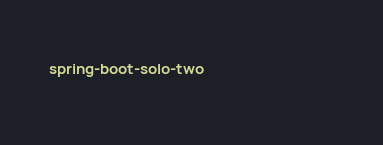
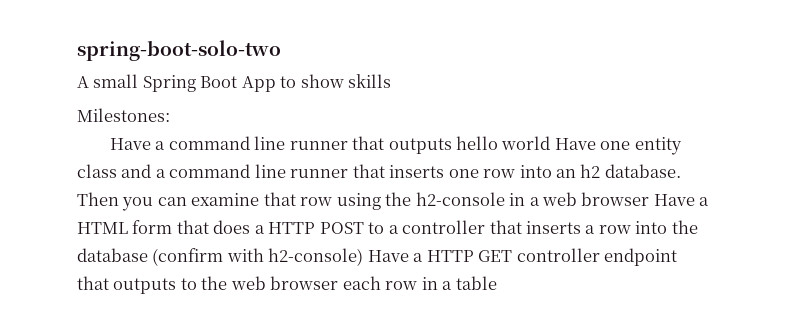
(204, 70) none -> [77,74,392,92] [77,108,170,122] [109,136,682,155] [77,164,681,178] [77,192,710,211] [77,220,698,234] [77,248,678,266] [77,276,497,294] // A small Spring Boot App to show skills // Milestones: // Have a command line runner that outputs hello world Have one entity class and a command line runner that inserts one row into an h2 database. Then you can examine that row using the h2-console in a web browser Have a HTML form that does a HTTP POST to a controller that inserts a row into the database (confirm with h2-console) Have a HTTP GET controller endpoint that outputs to the web browser each row in a table

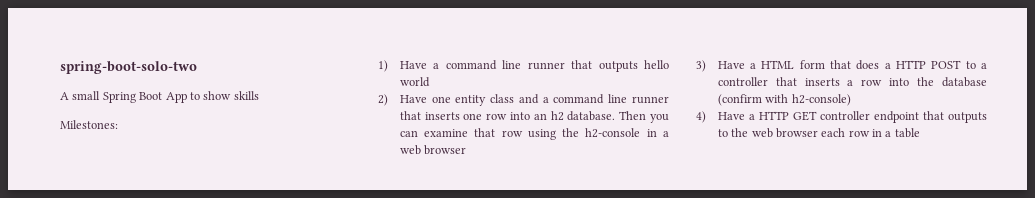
(170, 115) none -> [378,60,388,72] 1)
(551, 143) none -> [378,94,388,106] // 2)
(650, 199) none -> [696,60,706,72] // 3)
(364, 257) none -> [696,111,706,123] // 4)

